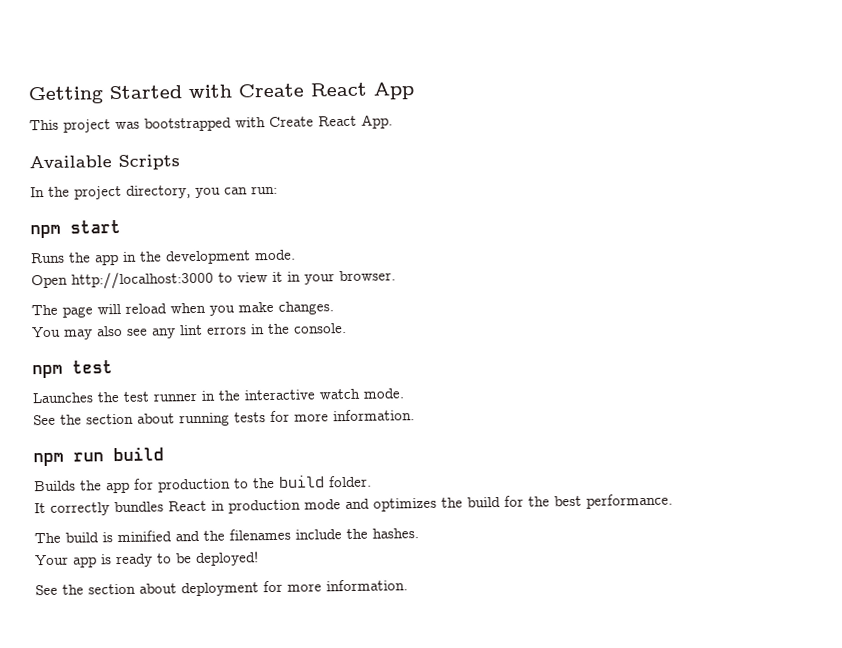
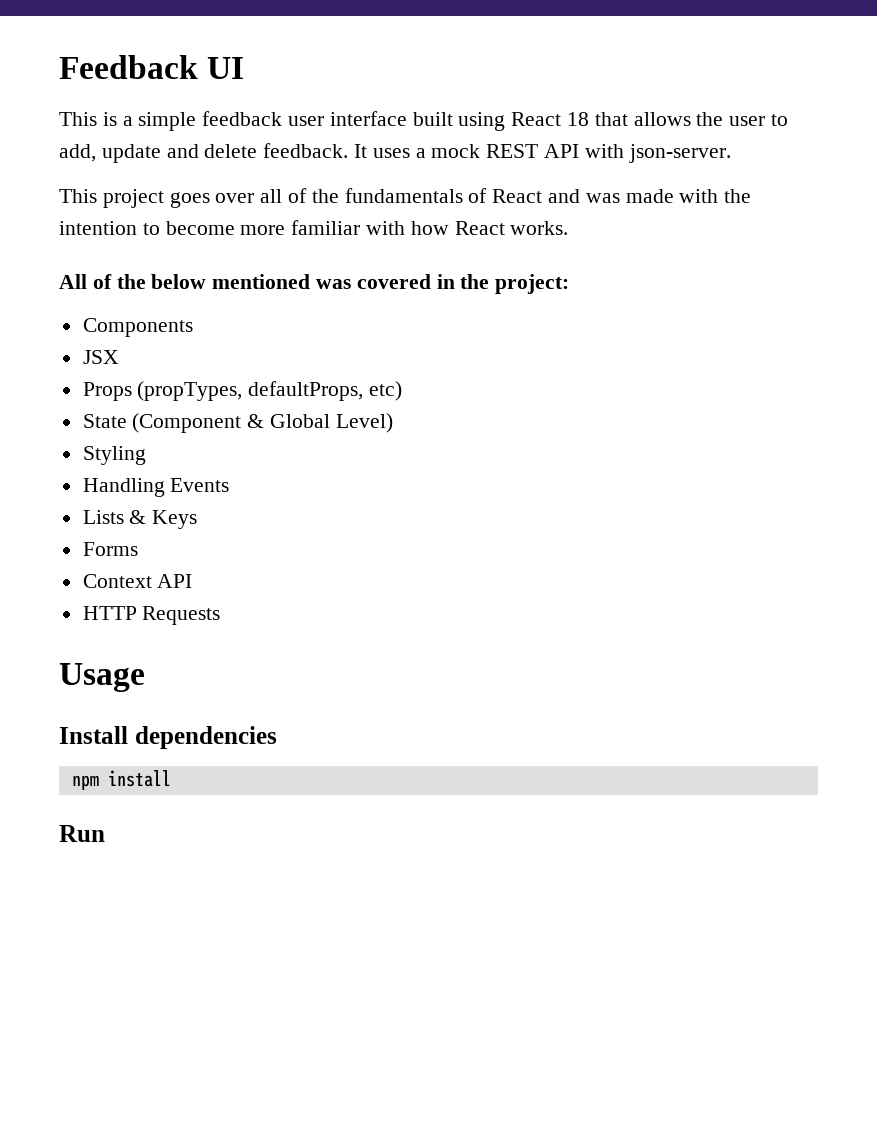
[28,82,415,105] [29,114,393,133] [29,154,180,170] [30,185,278,200] [30,219,121,239] [31,249,296,266] [31,270,396,290] [31,301,334,318] [32,322,347,340] [32,360,113,379] [32,388,404,404] [33,409,415,427] [33,447,164,467] [34,475,372,494] [34,493,673,516] [34,528,419,544] [35,551,259,568] [35,579,408,597] Getting Started with Create React App // This project was bootstrapped with Create React App. // Available Scripts // In the project directory, you can run: // npm start // Runs the app in the development mode. // Open http://localhost:3000 to view it in your browser. // The page will reload when you make changes. // You may also see any lint errors in the console. // npm test // Launches the test runner in the interactive watch mode. // See the section about running tests for more information. // npm run build // Builds the app for production to the build folder. // It correctly bundles React in production mode and optimizes the build for the best performance. // The build is minified and the filenames include the hashes. // Your app is ready to be deployed! // See the section about deployment for more information. -> [59,55,245,79] [59,111,789,131] [59,143,731,163] [59,188,752,208] [59,220,569,235] [59,274,570,294] [82,318,193,337] [82,350,119,364] [82,381,403,401] [82,413,393,433] [82,446,146,465] [82,478,230,497] [82,510,198,529] [82,542,138,556] [82,574,193,588] [82,606,221,625] [59,663,145,692] [59,726,277,749] [71,770,171,790] [59,825,105,842] Feedback UI // This is a simple feedback user interface built using React 18 that allows the user to add, update and delete feedback. It uses a mock REST API with json-server. // This project goes over all of the fundamentals of React and was made with the intention to become more familiar with how React works. // All of the below mentioned was covered in the project: // Components // JSX // Props (propTypes, defaultProps, etc) // State (Component & Global Level) // Styling // Handling Events // Lists & Keys // Forms // Context API // HTTP Requests // Usage // Install dependencies // npm install // Run

